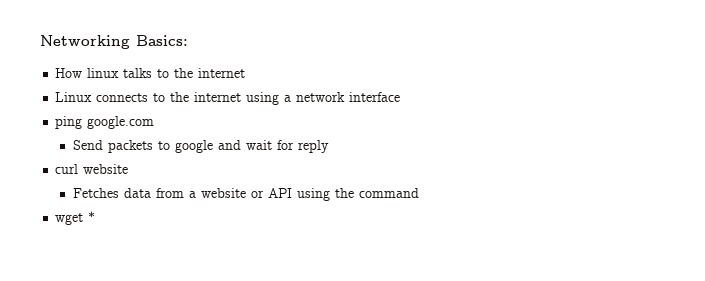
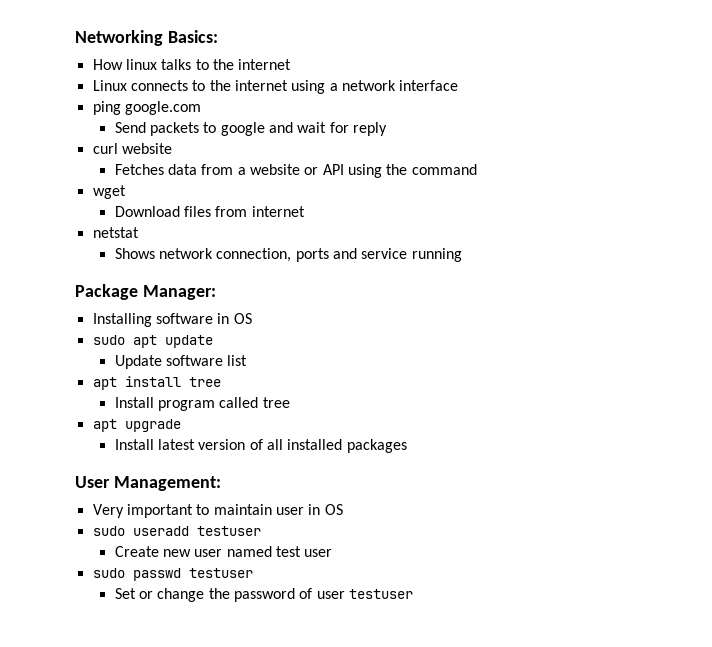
[88,211,96,222] * -> [114,206,305,217] [92,227,139,238] [114,248,462,262] [75,284,216,300] [92,313,252,327] [92,335,213,348] [114,355,248,369] [92,376,221,390] [114,397,290,411] [92,419,181,432] [114,439,407,453] [75,476,221,491] [92,504,343,518] [92,526,261,536] [114,546,333,557] [92,568,253,581] [114,588,413,602] // Download files from internet // netstat // Shows network connection, ports and service running // Package Manager: // Installing software in OS // sudo apt update // Update software list // apt install tree // Install program called tree // apt upgrade // Install latest version of all installed packages // User Management: // Very important to maintain user in OS // sudo useradd testuser // Create new user named test user // sudo passwd testuser // Set or change the password of user testuser

